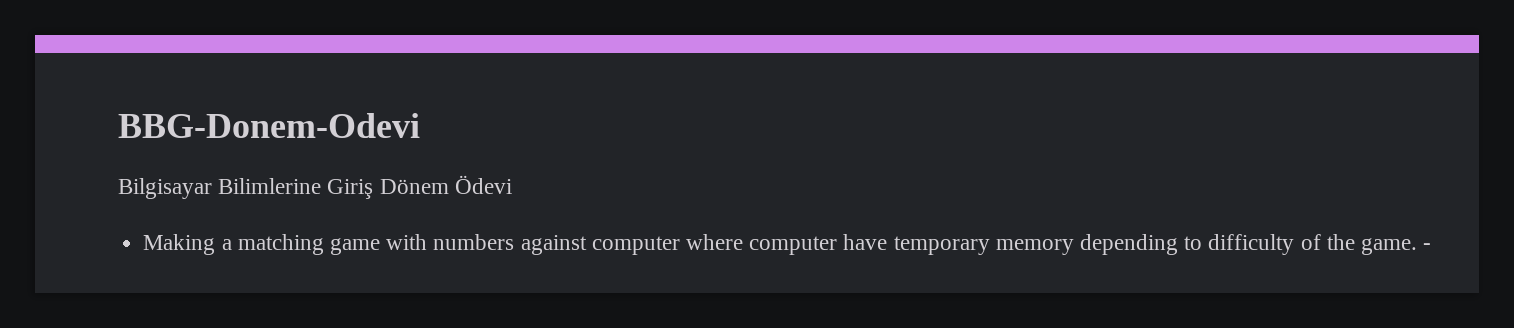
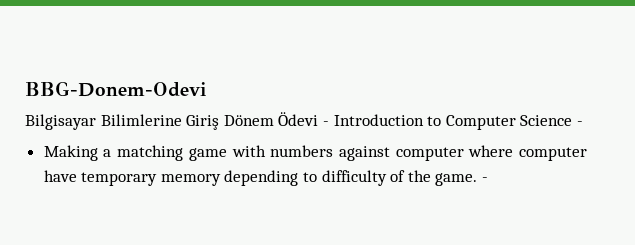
(512, 184) none -> [322,114,583,130] - Introduction to Computer Science -

